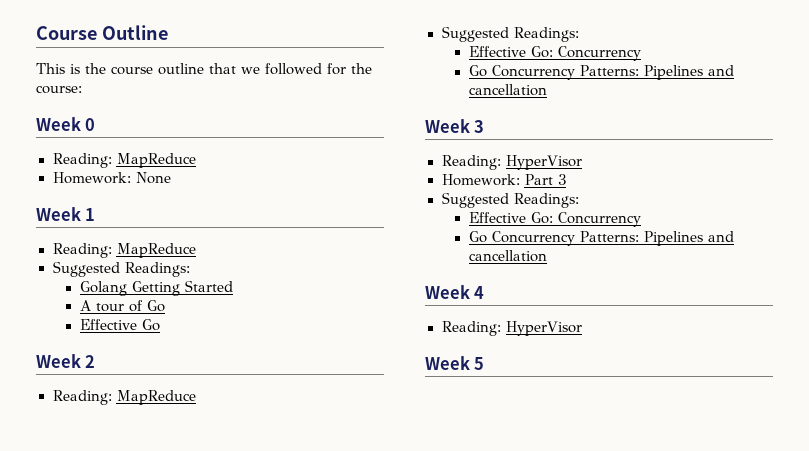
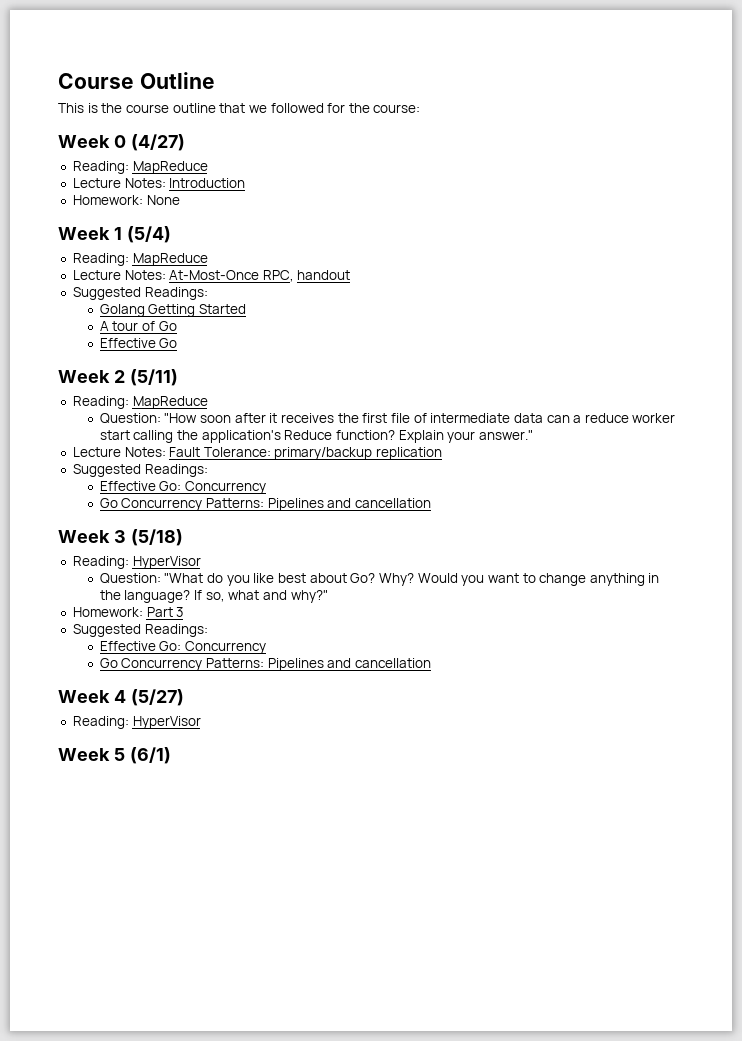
[52,153,196,168] // Reading: MapReduce -> [130,134,185,151] [72,161,208,174] [72,178,246,188] (4/27) // Reading: MapReduce // Lecture Notes: Introduction
[52,243,196,258] // Reading: MapReduce -> [126,226,171,243] [72,253,208,266] [72,270,351,282] (5/4) // Reading: MapReduce // Lecture Notes: At-Most-Once RPC, handout
[52,390,196,405] // Reading: MapReduce -> [129,369,178,386] [72,396,208,409] [99,413,676,424] [99,430,533,443] [72,447,443,460] (5/11) // Reading: MapReduce // Question: "How soon after it receives the first file of intermediate data can a reduce worker start calling the application's Reduce function? Explain your answer." // Lecture Notes: Fault Tolerance: primary/backup replication
[441,155,582,170] // Reading: HyperVisor -> [130,529,183,546] [72,556,201,569] [99,573,660,586] [99,590,328,603] (5/18) // Reading: HyperVisor // Question: "What do you like best about Go? Why? Would you want to change anything in the language? If so, what and why?"
(485, 292) none -> [130,689,184,706] (5/27)
(485, 363) none -> [129,747,171,764] (6/1)

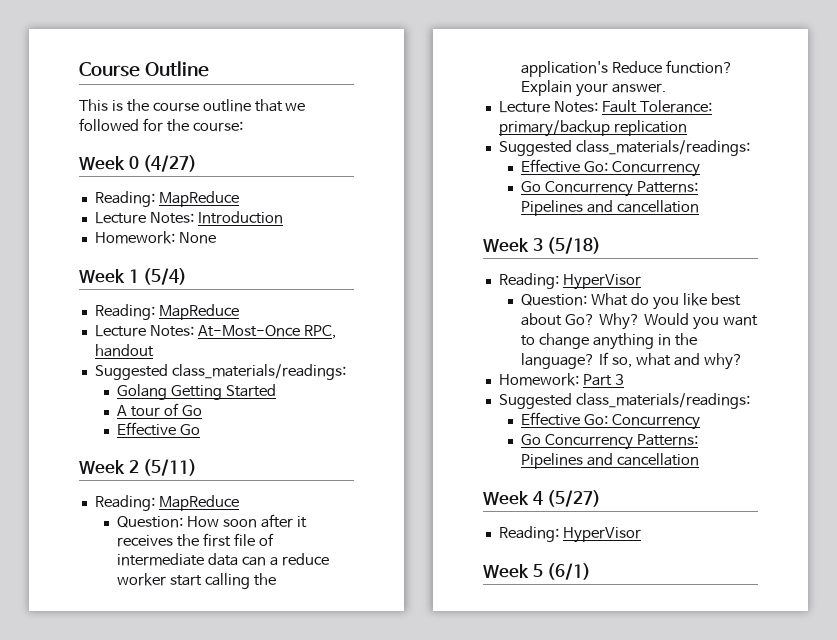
[144,287,208,300] Readings: -> [171,364,346,380] class_materials/readings:
[164,413,198,423] "How -> [187,516,220,527] How
[478,430,533,440] answer." -> [612,83,667,93] answer.
[144,464,208,477] Readings: -> [575,140,750,156] class_materials/readings:
[164,573,204,583] "What -> [591,293,629,306] What
[290,590,328,603] why?" -> [703,353,743,370] why?
[144,624,208,637] Readings: -> [575,393,750,409] class_materials/readings:

